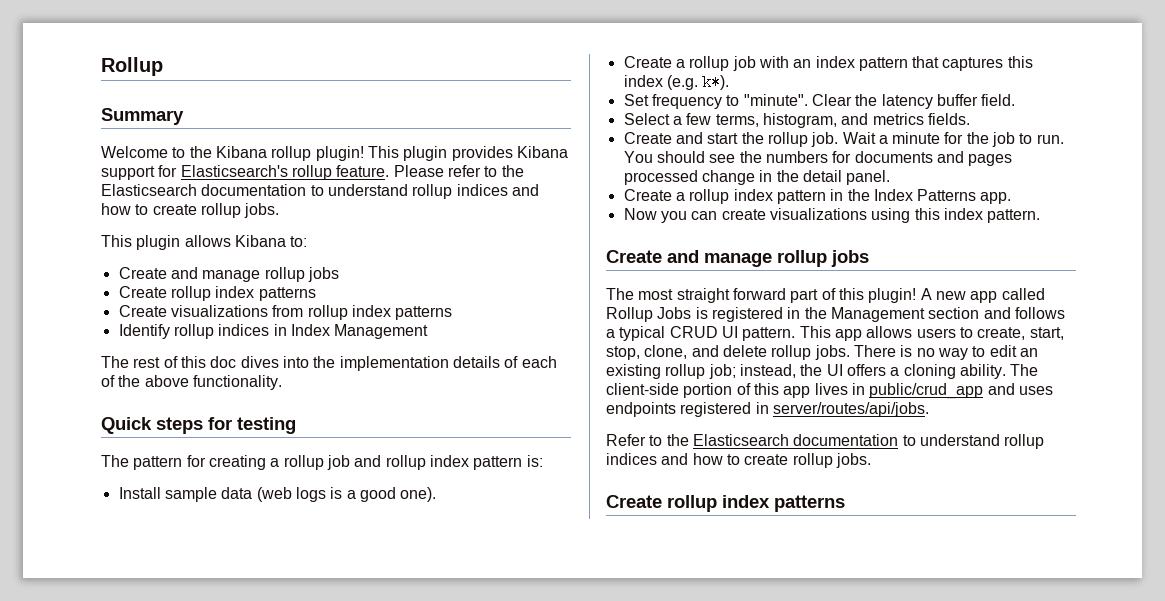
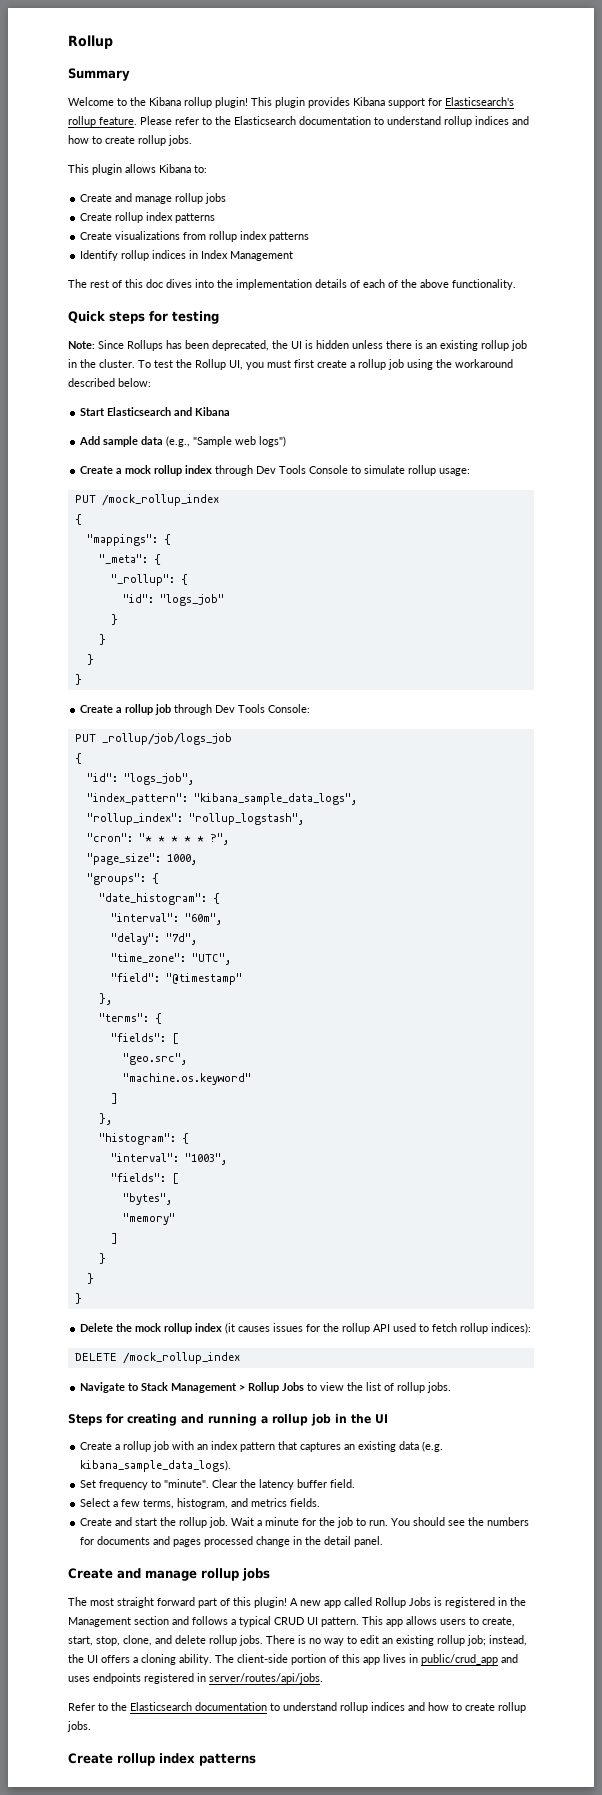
[101,455,543,470] [118,487,437,502] The pattern for creating a rollup job and rollup index pattern is: // Install sample data (web logs is a good one). -> [68,340,527,351] [68,359,513,370] [68,378,151,387] [80,407,231,416] [79,436,287,447] [80,465,471,476] [74,494,219,506] [74,514,82,525] [86,534,171,546] [98,554,161,565] [110,574,188,586] [122,594,224,606] [110,614,118,625] [98,634,106,645] [86,654,94,665] [74,674,82,685] [80,704,311,715] [74,733,232,745] [74,753,82,764] [86,773,194,785] [86,793,357,805] [86,813,304,825] [86,833,229,845] [86,853,197,865] [86,873,159,885] [98,893,220,905] [110,913,222,925] [110,933,197,945] [110,953,231,965] [110,973,242,985] [98,993,112,1005] [98,1013,162,1024] [110,1033,179,1044] [122,1053,187,1065] [122,1073,251,1085] [110,1093,118,1104] [98,1113,112,1125] [98,1133,189,1145] [110,1153,227,1165] [110,1173,179,1184] [122,1193,172,1205] [122,1213,175,1225] [110,1233,118,1244] [98,1253,106,1264] [86,1273,94,1284] [74,1293,82,1304] [80,1323,532,1334] [74,1352,240,1364] [80,1382,452,1393] [68,1413,388,1426] Note: Since Rollups has been deprecated, the UI is hidden unless there is an existing rollup job in the cluster. To test the Rollup UI, you must first create a rollup job using the workaround described below: // Start Elasticsearch and Kibana // Add sample data (e.g., "Sample web logs") // Create a mock rollup index through Dev Tools Console to simulate rollup usage: // PUT /mock_rollup_index // { // "mappings": { // "_meta": { // "_rollup": { // "id": "logs_job" // } // } // } // } // Create a rollup job through Dev Tools Console: // PUT _rollup/job/logs_job // { // "id": "logs_job", // "index_pattern": "kibana_sample_data_logs", // "rollup_index": "rollup_logstash", // "cron": "* * * * * ?", // "page_size": 1000, // "groups": { // "date_histogram": { // "interval": "60m", // "delay": "7d", // "time_zone": "UTC", // "field": "@timestamp" // }, // "terms": { // "fields": [ // "geo.src", // "machine.os.keyword" // ] // }, // "histogram": { // "interval": "1003", // "fields": [ // "bytes", // "memory" // ] // } // } // } // Delete the mock rollup index (it causes issues for the rollup API used to fetch rollup indices): // DELETE /mock_rollup_index // Navigate to Stack Management > Rollup Jobs to view the list of rollup jobs. // Steps for creating and running a rollup job in the UI
[1007,56,1033,68] [623,74,730,91] this index (e.g. k*). -> [344,1441,444,1452] [80,1460,232,1472] an existing data (e.g. kibana_sample_data_logs).
[623,189,1012,204] [623,208,1041,223] // Create a rollup index pattern in the Index Patterns app. // Now you can create visualizations using this index pattern. -> (384, 1541) none

